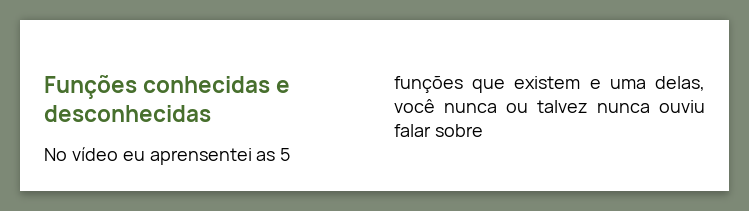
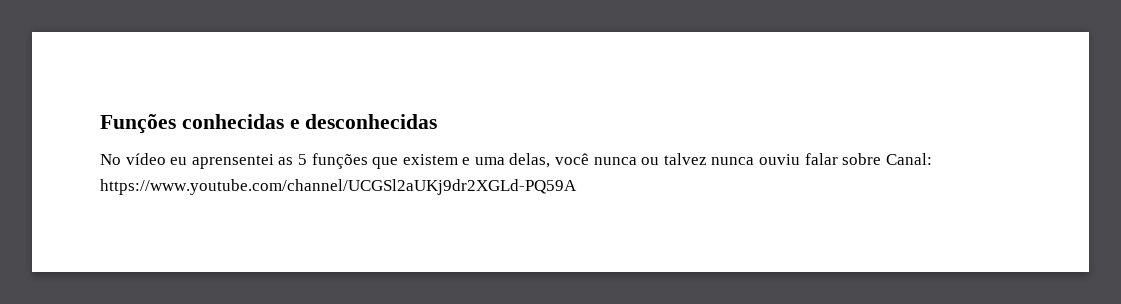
(483, 130) none -> [885,153,932,165] [100,179,577,195] Canal: https://www.youtube.com/channel/UCGSl2aUKj9dr2XGLd-PQ59A

